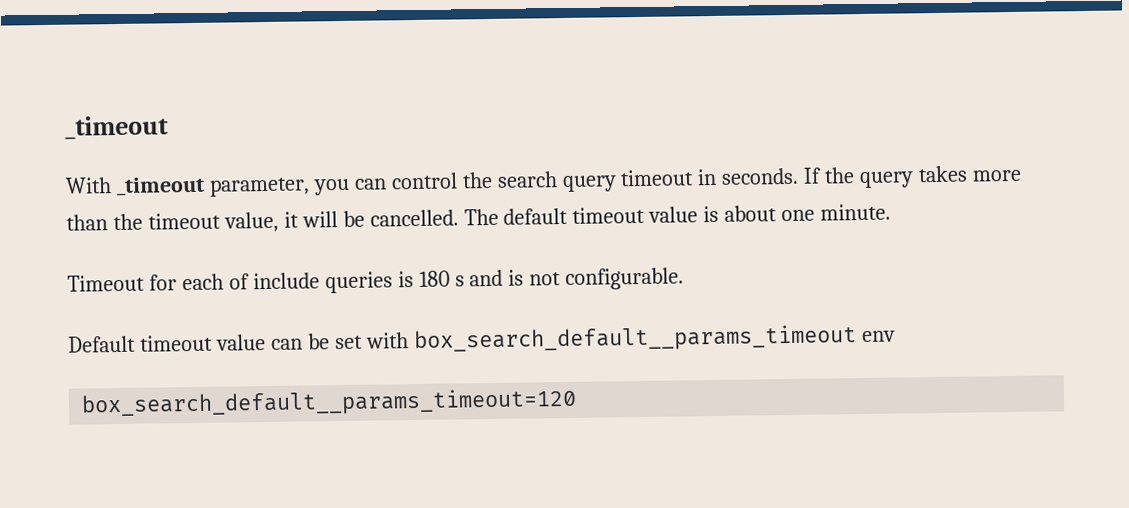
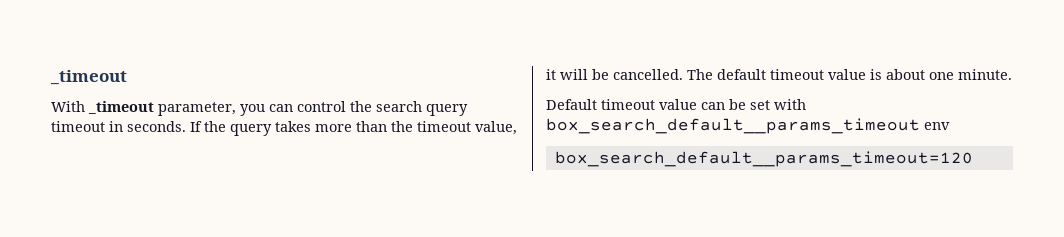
[67,267,685,294] // Timeout for each of include queries is 180 s and is not configurable. -> (1012, 74) none

